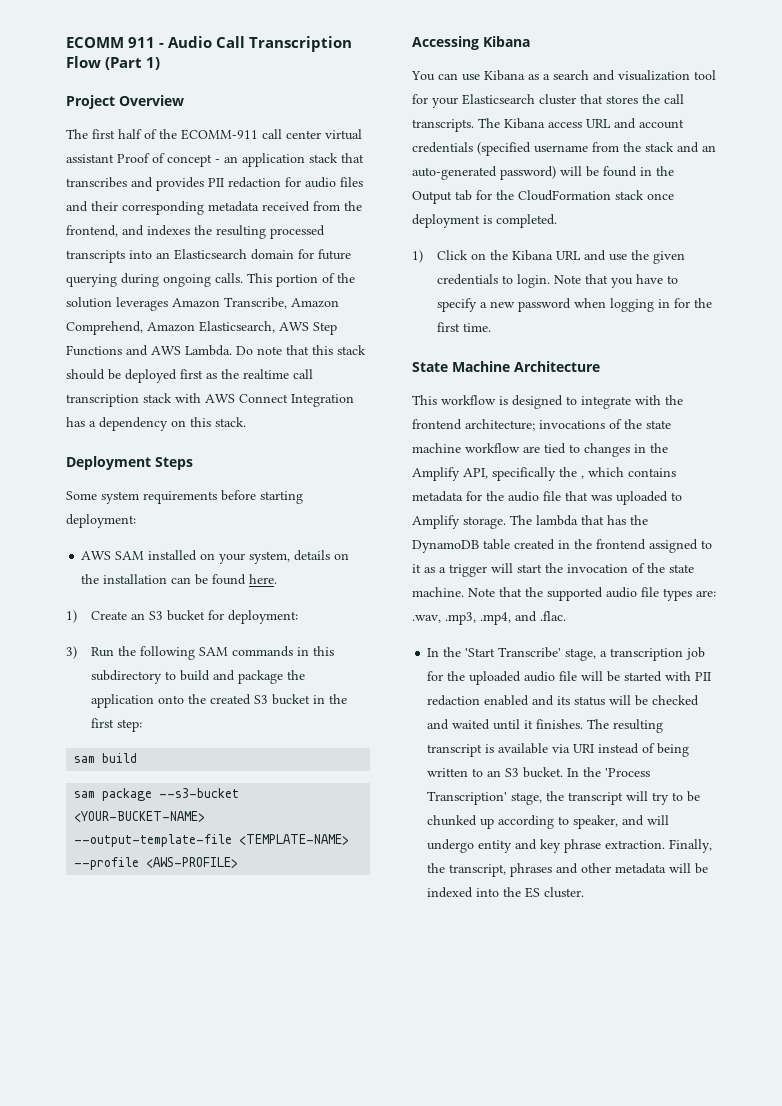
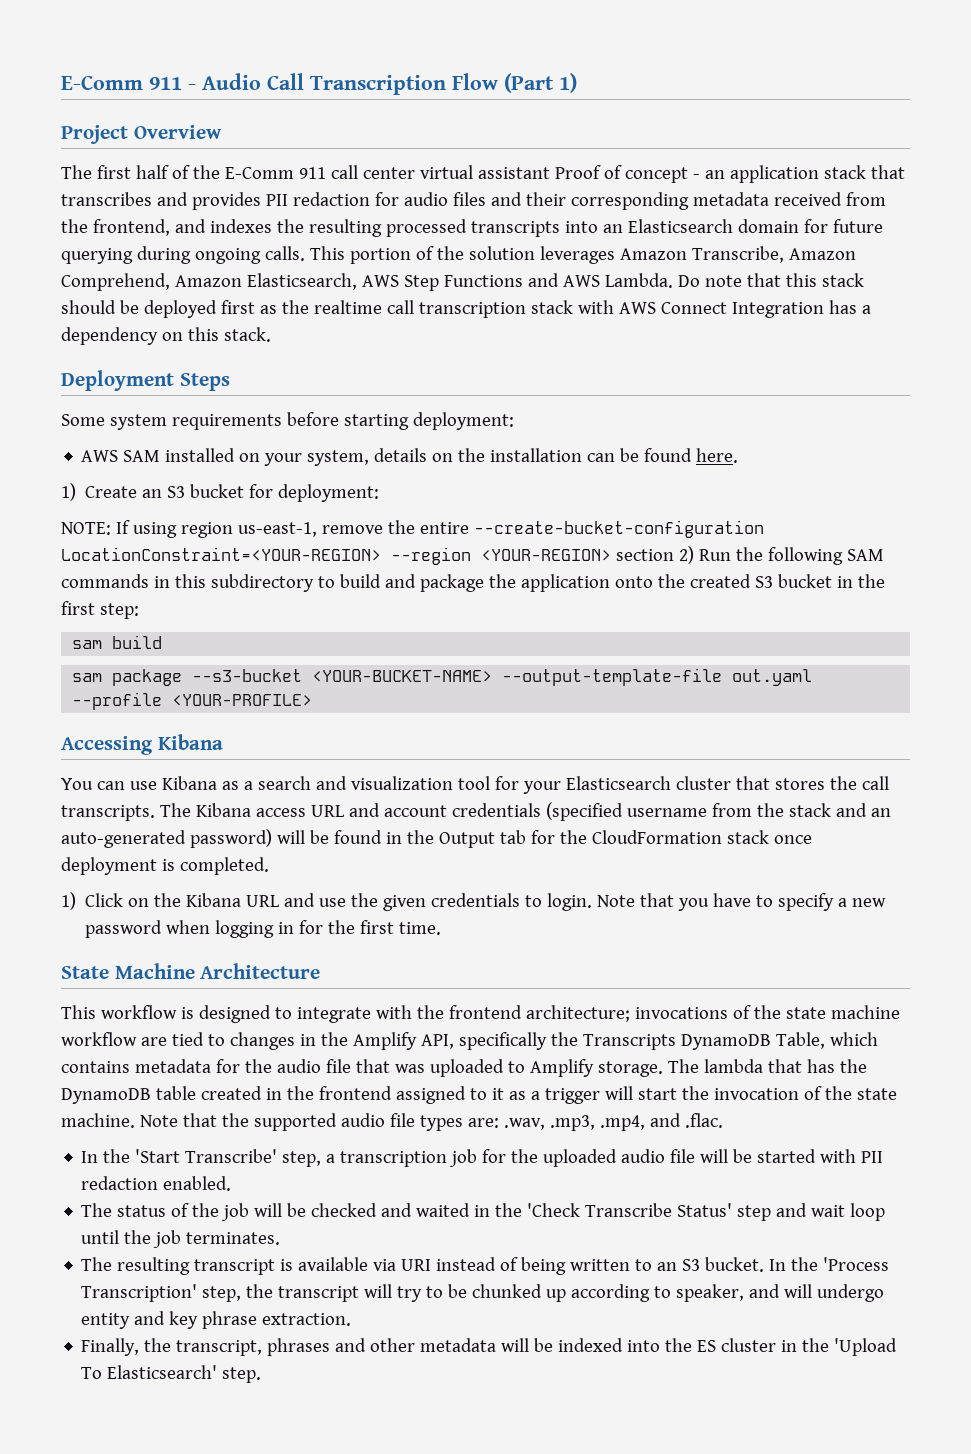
[66,37,124,48] ECOMM -> [61,75,143,90] E-Comm
[181,129,258,140] ECOMM-911 -> [224,167,326,179] E-Comm 911
[66,646,77,659] 3) -> [61,520,764,538] [61,546,694,565] NOTE: If using region us-east-1, remove the entire --create-bucket-configuration LocationConstraint=<YOUR-REGION> --region <YOUR-REGION> section 2)
[239,834,350,845] [74,857,239,870] <TEMPLATE-NAME> --profile <AWS-PROFILE> -> [732,669,813,686] [72,692,313,710] out.yaml --profile <YOUR-PROFILE>
[581,475,584,479] , -> [582,1032,825,1050] Transcripts DynamoDB Table,
[565,648,597,661] stage, -> [282,1151,322,1167] step,
[484,695,606,706] enabled and its status -> [163,1176,232,1191] [81,1203,250,1221] enabled. // The status of the job
[493,719,584,730] until it finishes. -> [474,1203,886,1221] [81,1230,281,1248] in the 'Check Transcribe Status' step and wait loop until the job terminates. //
[511,792,543,805] stage, -> [202,1286,242,1302] step,
(666, 844) none -> (352, 1319) //
[544,887,585,898] cluster. -> [721,1338,898,1356] [81,1365,262,1383] cluster in the 'Upload To Elasticsearch' step.

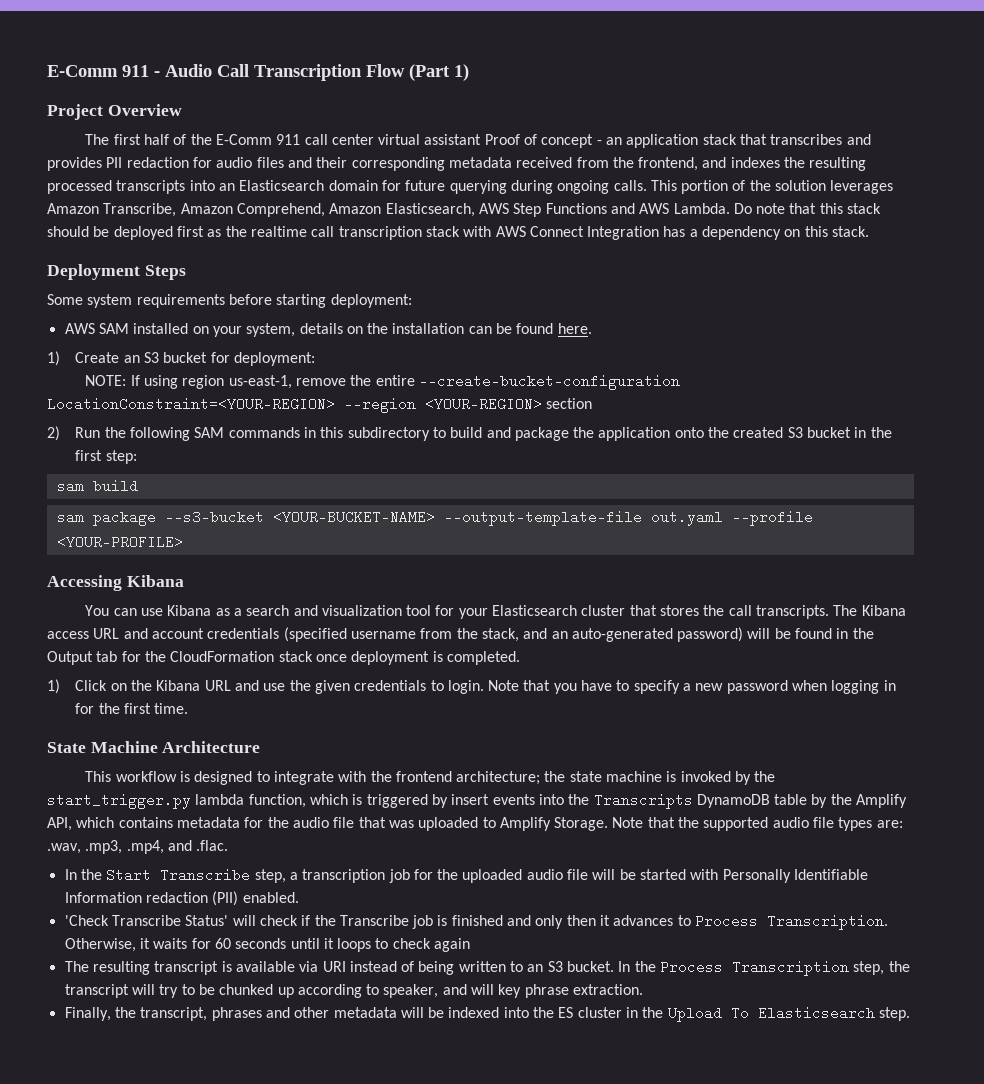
(674, 555) none -> (593, 403) //
[788,803,831,817] stack -> [481,628,519,642] stack,
[634,1005,751,1019] invocations of -> (541, 778) none
[61,1032,825,1050] workflow are tied to changes in the Amplify API, specifically the Transcripts DynamoDB Table, -> [666,771,776,785] [47,793,908,809] [47,817,72,831] is invoked by the start_trigger.py lambda function, which is triggered by insert events into the Transcripts DynamoDB table by the Amplify API,
[597,1059,867,1077] [61,1086,897,1104] [61,1113,135,1128] storage. The lambda that has the DynamoDB table created in the frontend assigned to it as a trigger will start the invocation of the state machine. -> [554,817,609,831] Storage.
[135,1149,278,1163] 'Start Transcribe' -> [106,868,251,882] Start Transcribe
[861,1151,884,1163] [81,1176,232,1191] [81,1203,886,1221] [81,1230,281,1248] PII redaction enabled. // The status of the job will be checked and waited in the 'Check Transcribe Status' step and wait loop until the job terminates. -> [722,869,869,883] [64,891,299,906] [64,914,889,930] [64,938,471,952] Personally Identifiable Information redaction (PII) enabled. // 'Check Transcribe Status' will check if the Transcribe job is finished and only then it advances to Process Transcription. Otherwise, it waits for 60 seconds until it loops to check again
[823,1257,890,1271] [81,1284,198,1302] 'Process Transcription' -> [660,960,850,976] Process Transcription
[817,1284,885,1302] [81,1311,166,1329] undergo entity and -> (495, 989) none
[834,1338,898,1356] [81,1365,218,1379] 'Upload To Elasticsearch' -> [667,1006,875,1022] Upload To Elasticsearch

